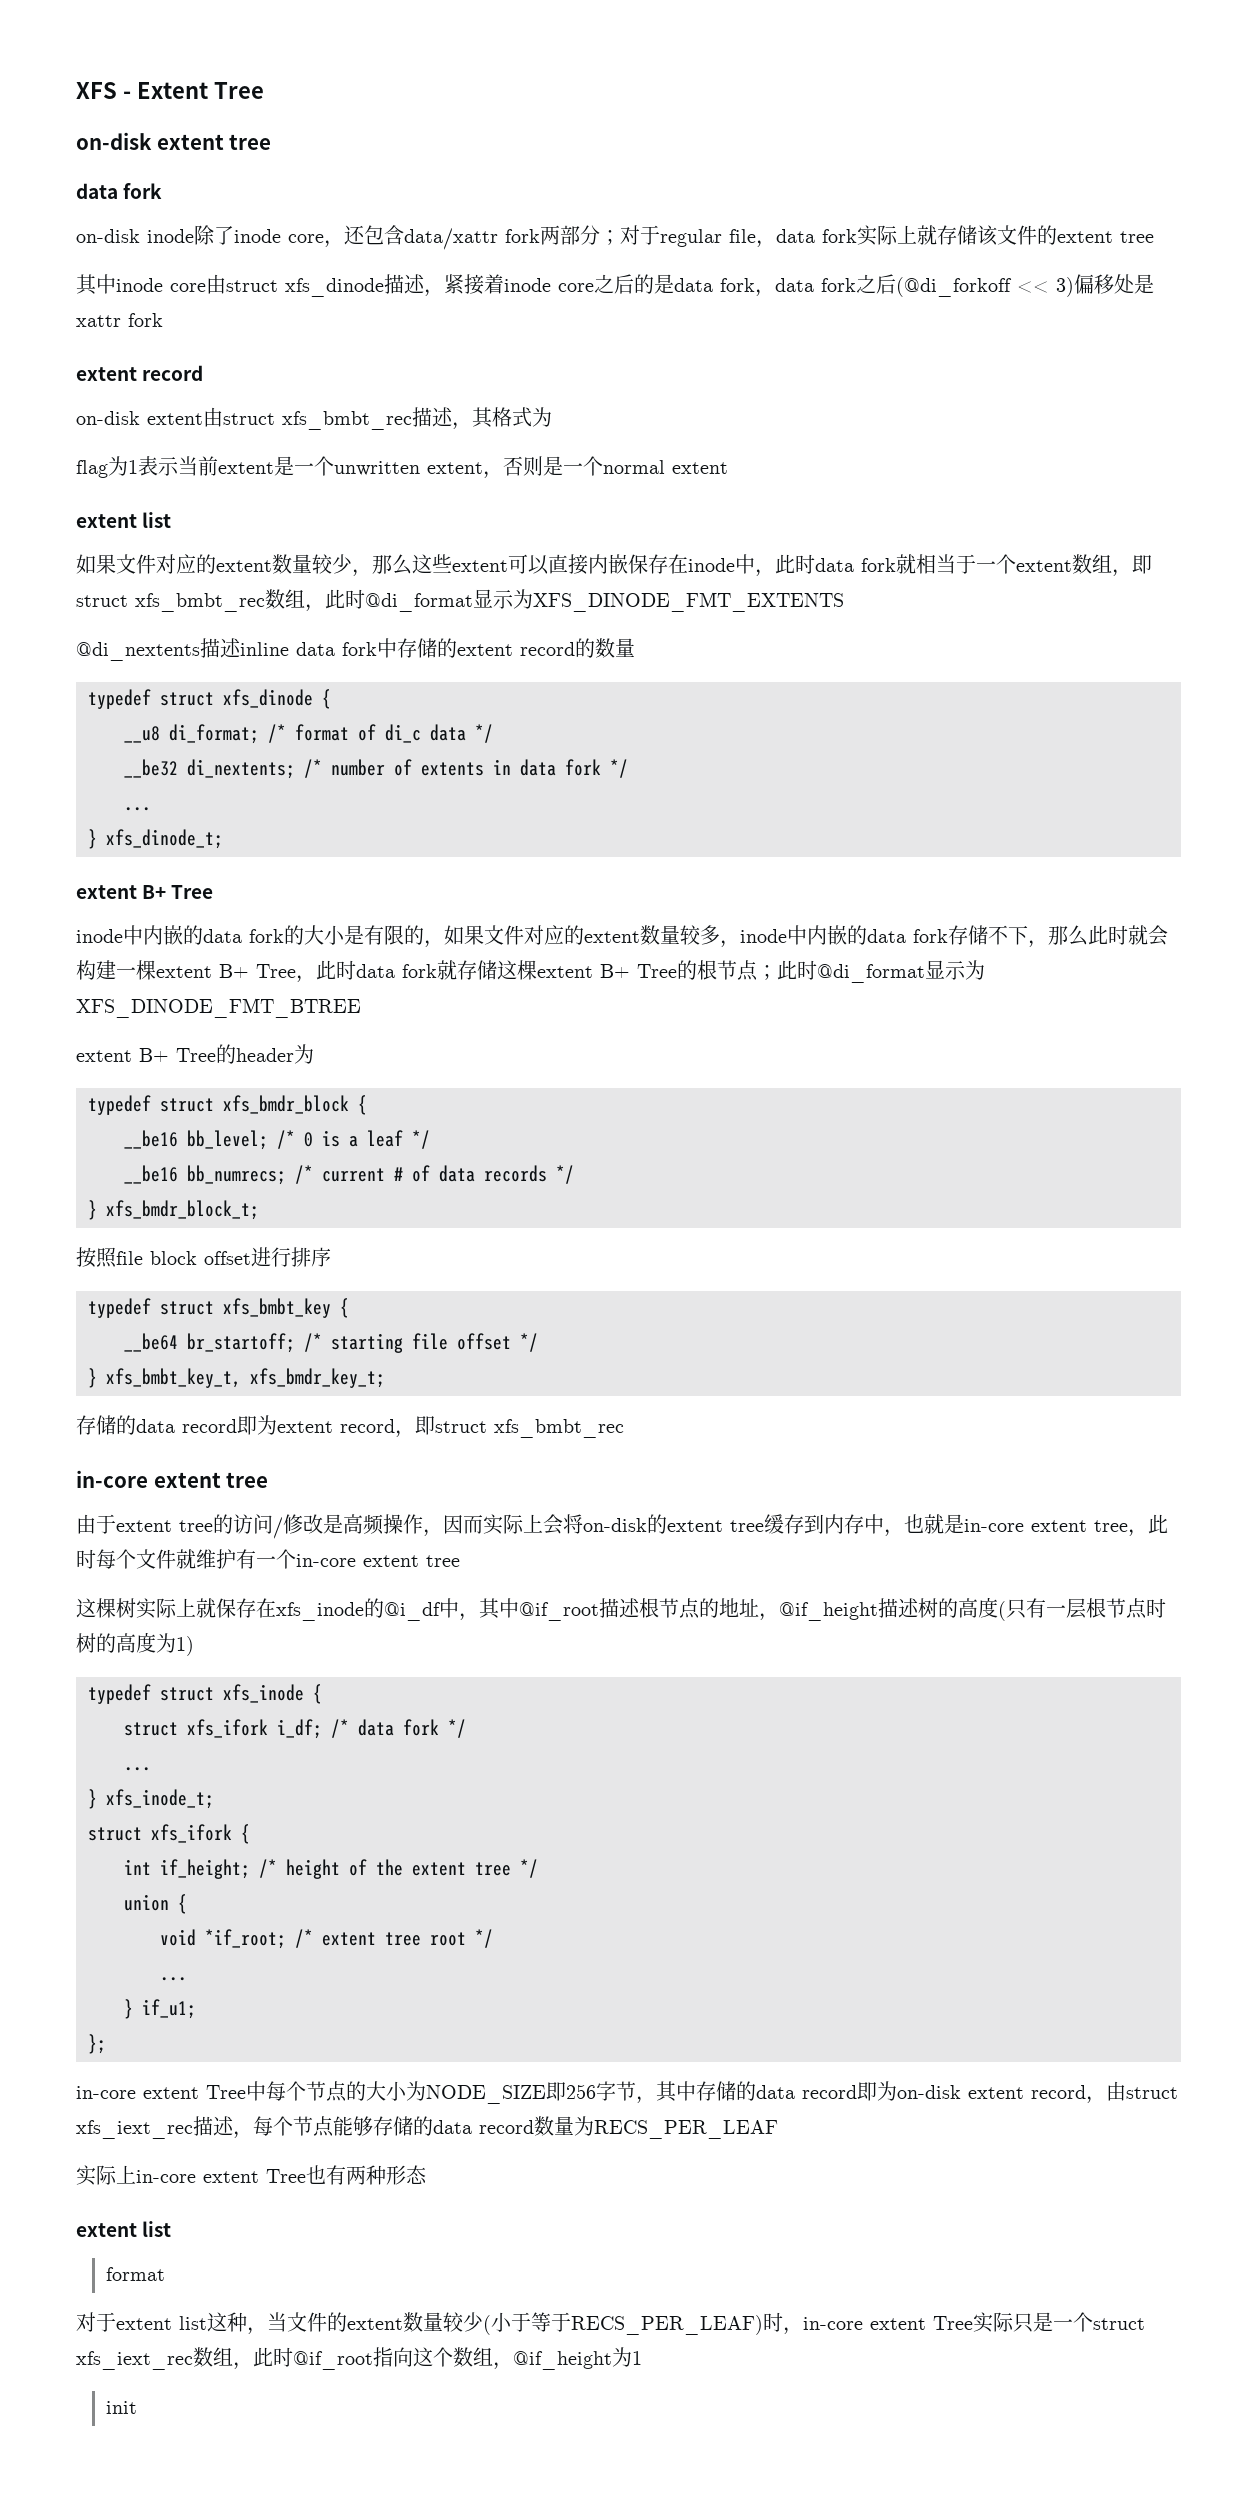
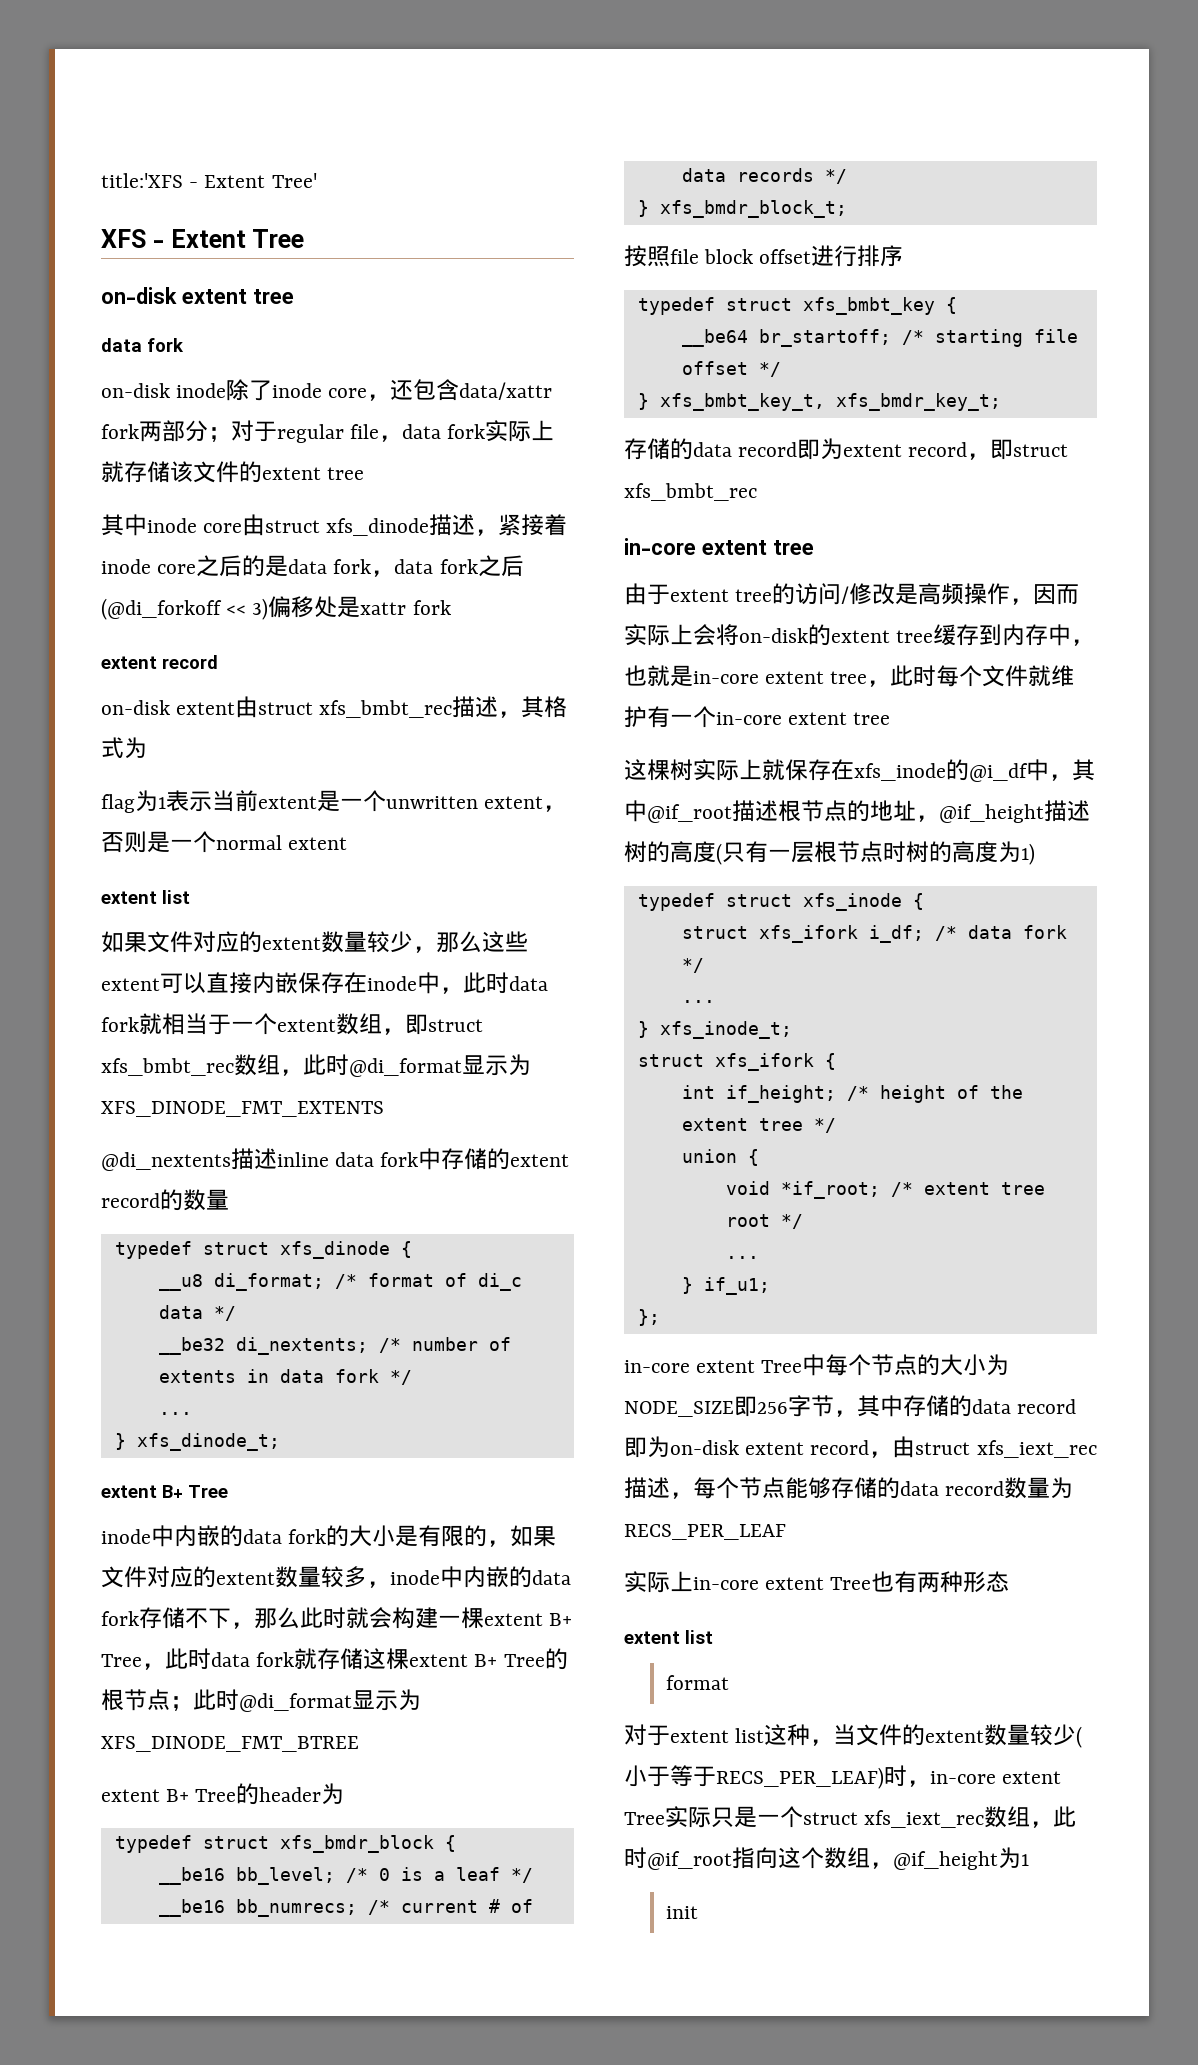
(76, 90) none -> [101,173,317,188] title:'XFS - Extent Tree' //

